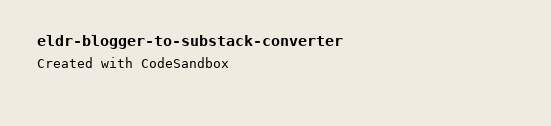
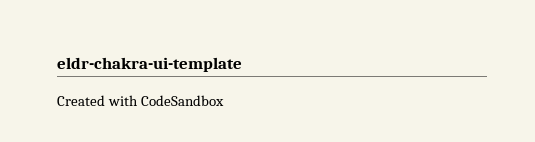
[37,35,343,49] eldr-blogger-to-substack-converter -> [57,57,242,72] eldr-chakra-ui-template

